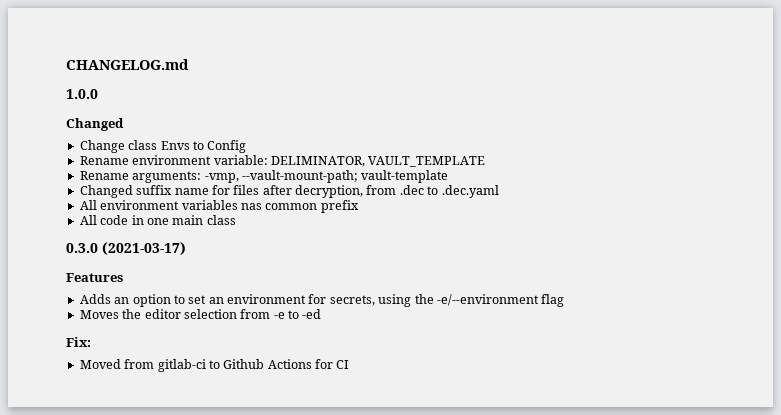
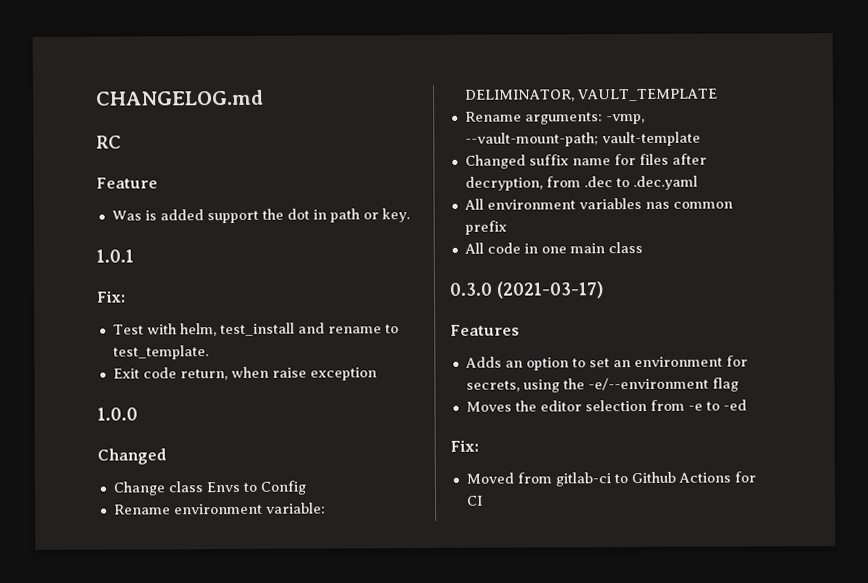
(189, 64) none -> [96,135,121,149] [96,177,158,189] [111,208,410,224] [96,249,134,263] [96,290,126,303] [112,322,399,337] [112,345,209,360] [112,366,377,381] // RC // Feature // Was is added support the dot in path or key. // 1.0.1 // Fix: // Test with helm, test_install and rename to test_template. // Exit code return, when raise exception

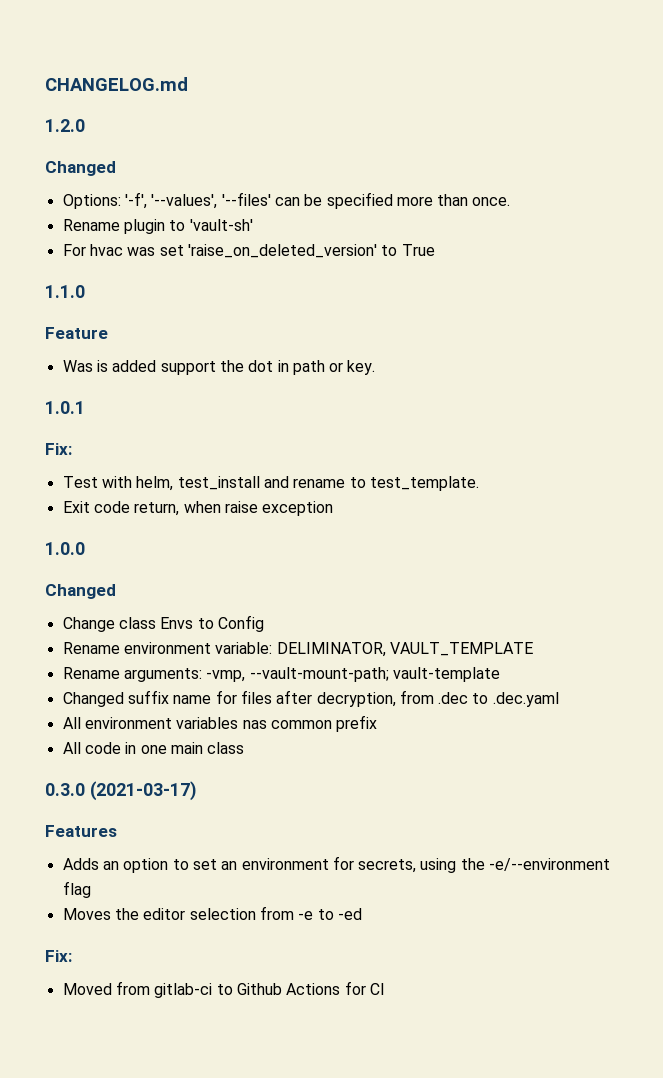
[96,135,121,149] RC -> [45,119,85,132] [45,161,116,176] [62,192,511,209] [62,219,253,234] [62,244,435,258] [45,285,85,298] 1.2.0 // Changed // Options: '-f', '--values', '--files' can be specified more than once. // Rename plugin to 'vault-sh' // For hvac was set 'raise_on_deleted_version' to True // 1.1.0

